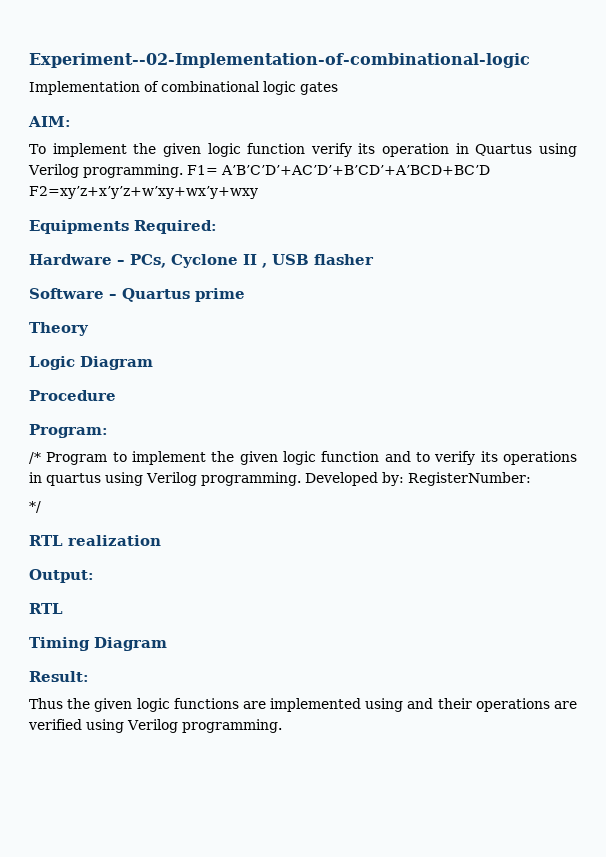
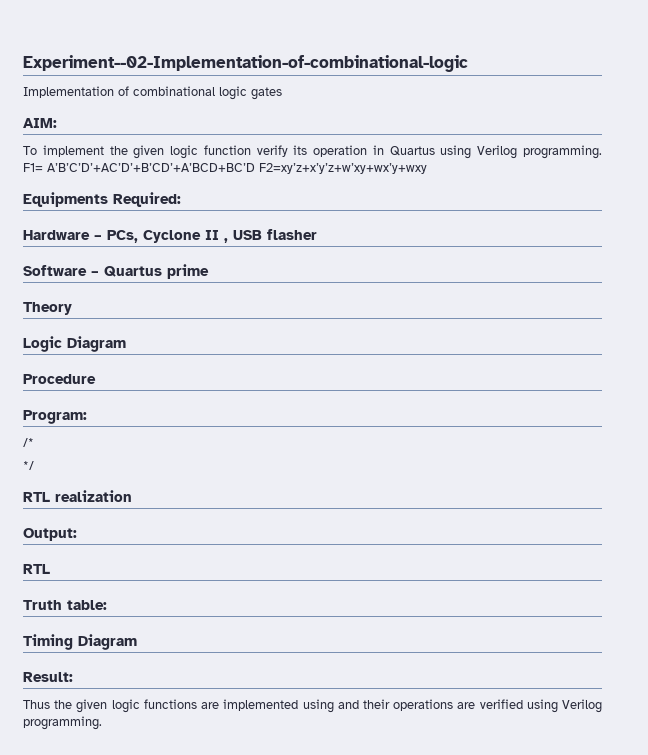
[46,451,577,465] [29,472,531,486] Program to implement the given logic function and to verify its operations in quartus using Verilog programming. Developed by: RegisterNumber: -> (34, 442) none
(63, 608) none -> [23,600,107,610] // Truth table:

